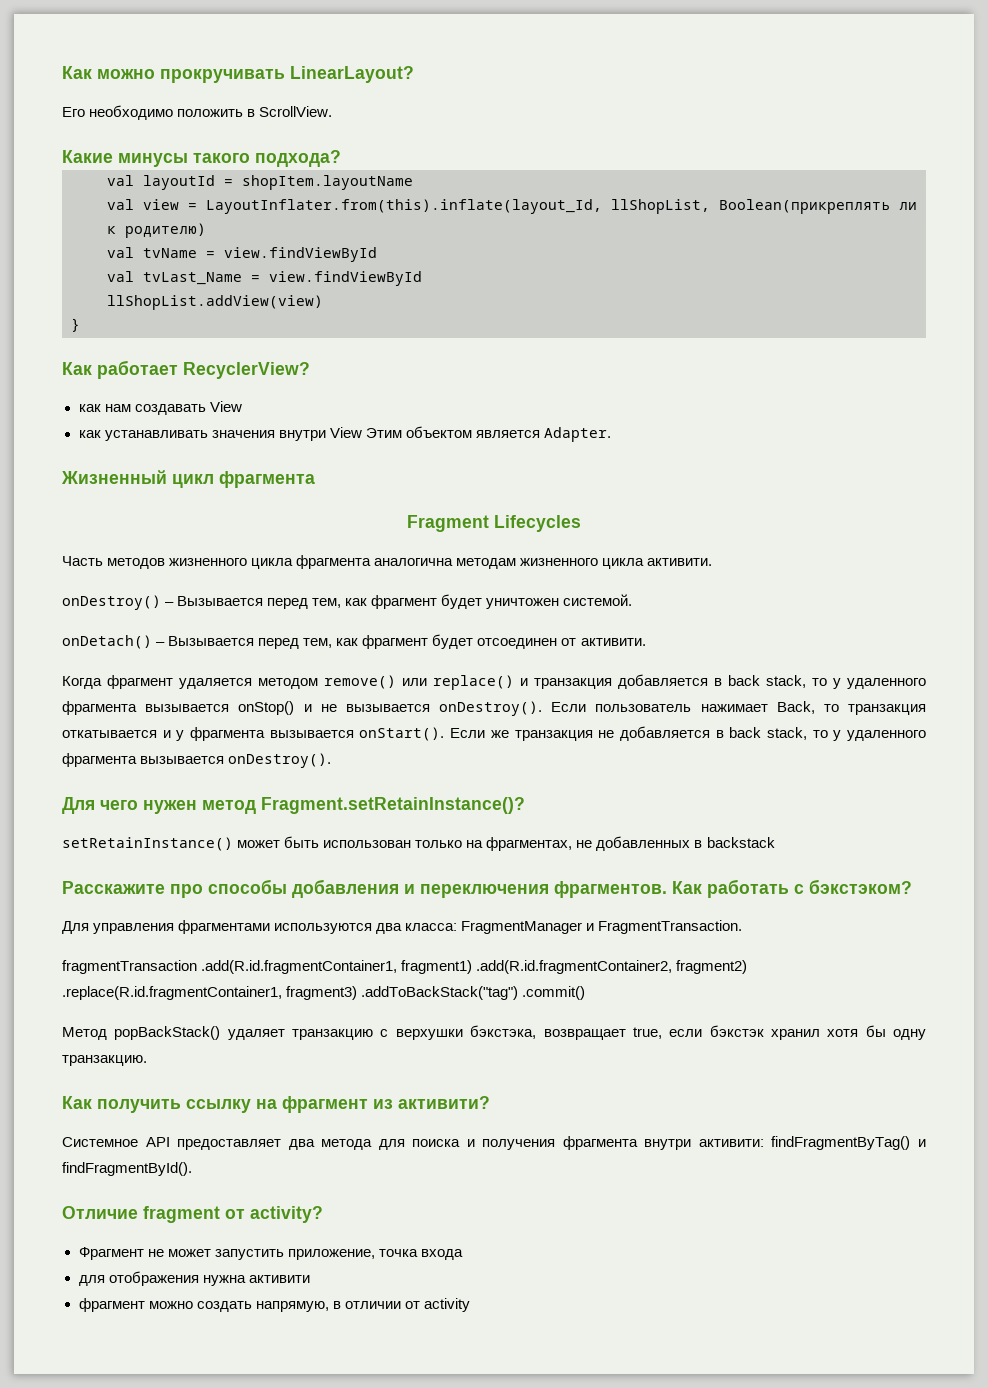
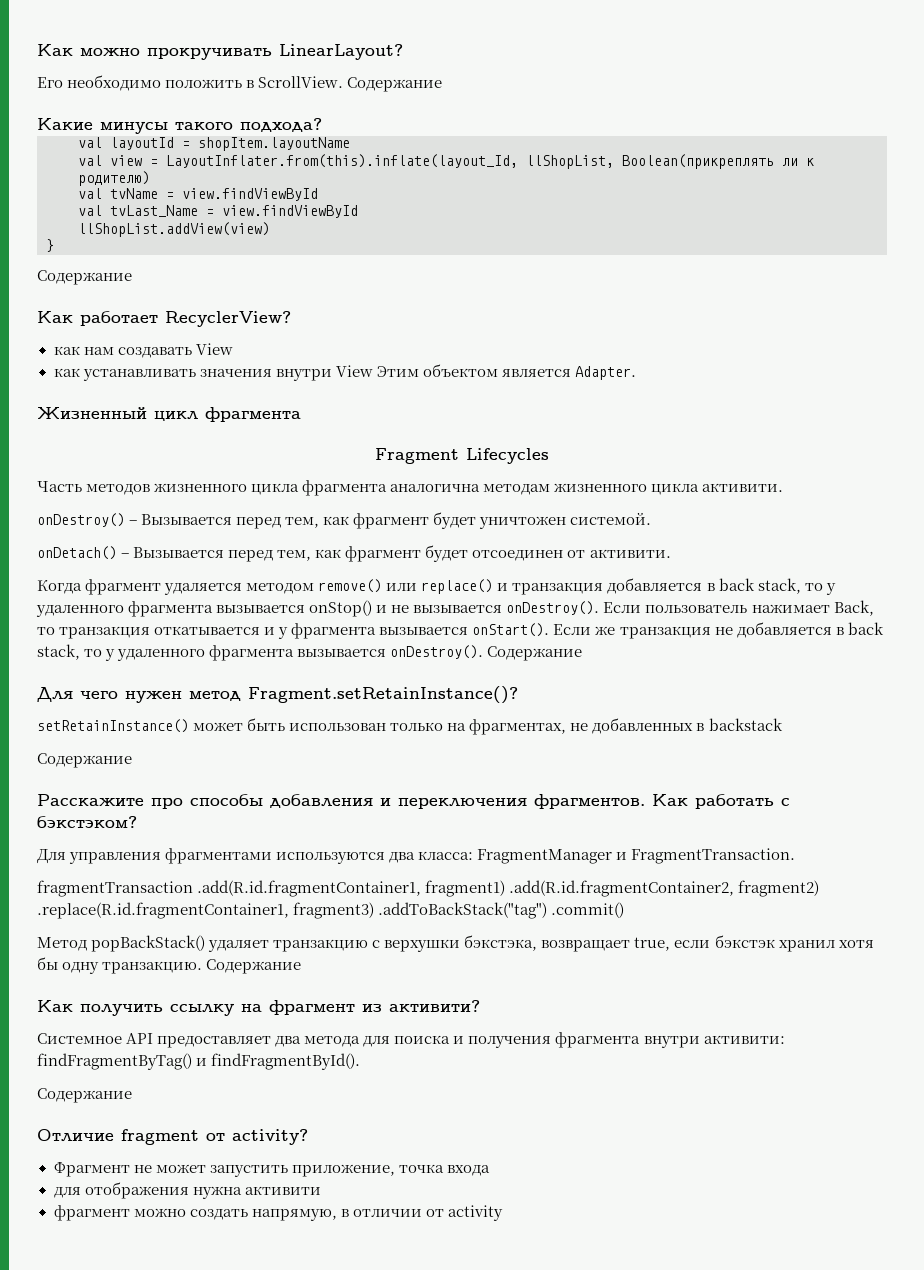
(333, 111) none -> [347,77,443,92] Содержание
(80, 325) none -> [37,270,132,285] // Содержание
(332, 760) none -> [487,646,583,661] Содержание
(775, 842) none -> [37,753,132,768] // Содержание
(147, 1060) none -> [206,959,302,974] Содержание
(192, 1169) none -> [37,1088,132,1103] // Содержание

